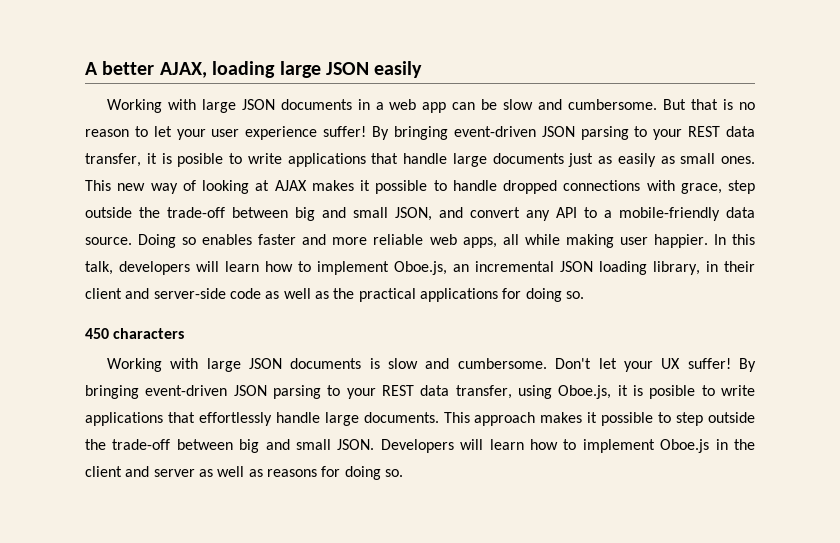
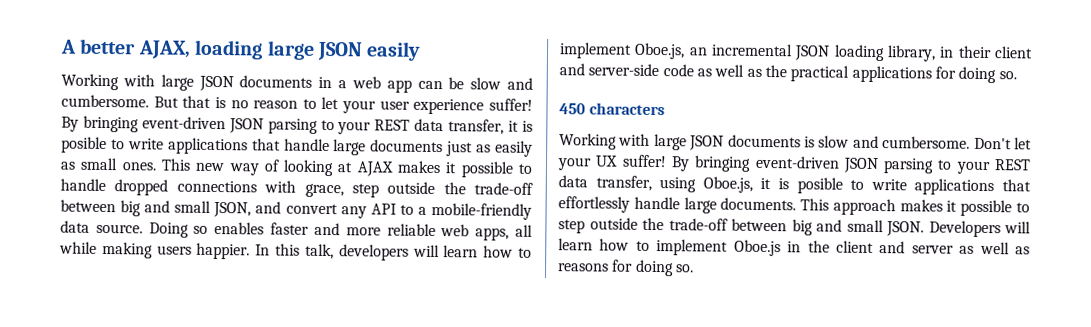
[619,237,648,245] user -> [156,245,192,255] users

